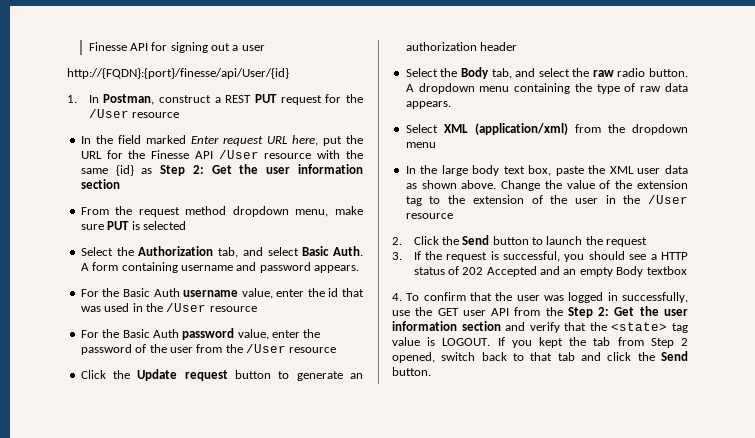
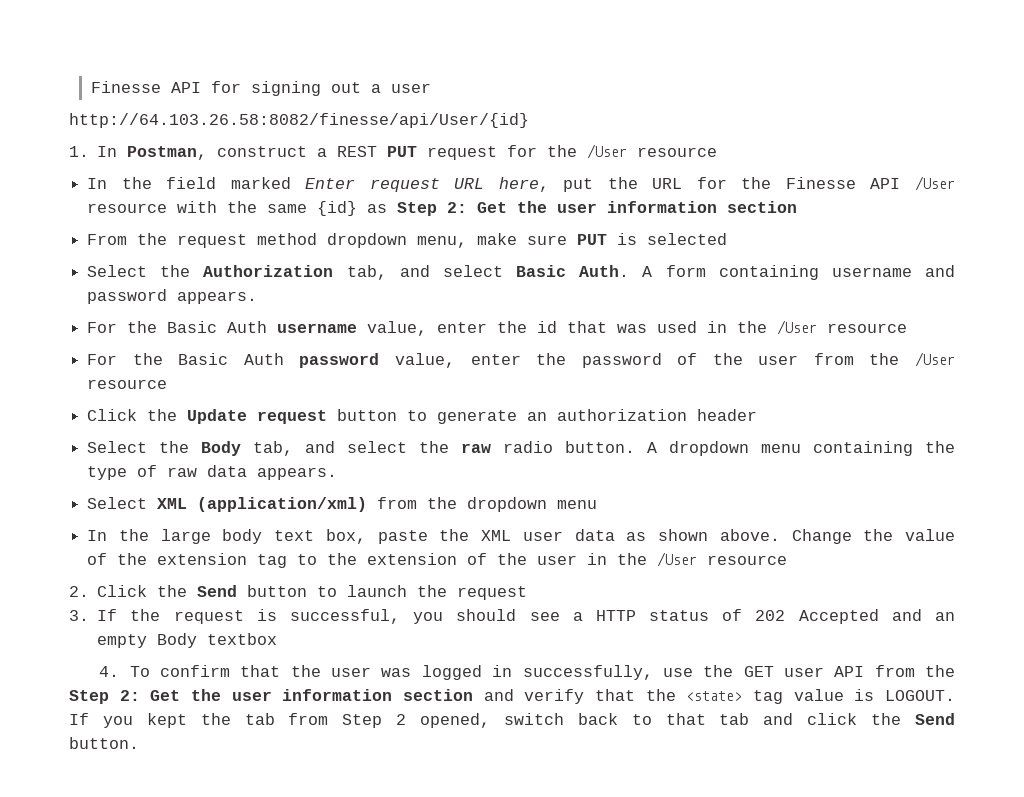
[67,68,289,79] http://{FQDN}:{port}/finesse/api/User/{id} -> [69,113,529,128] http://64.103.26.58:8082/finesse/api/User/{id}

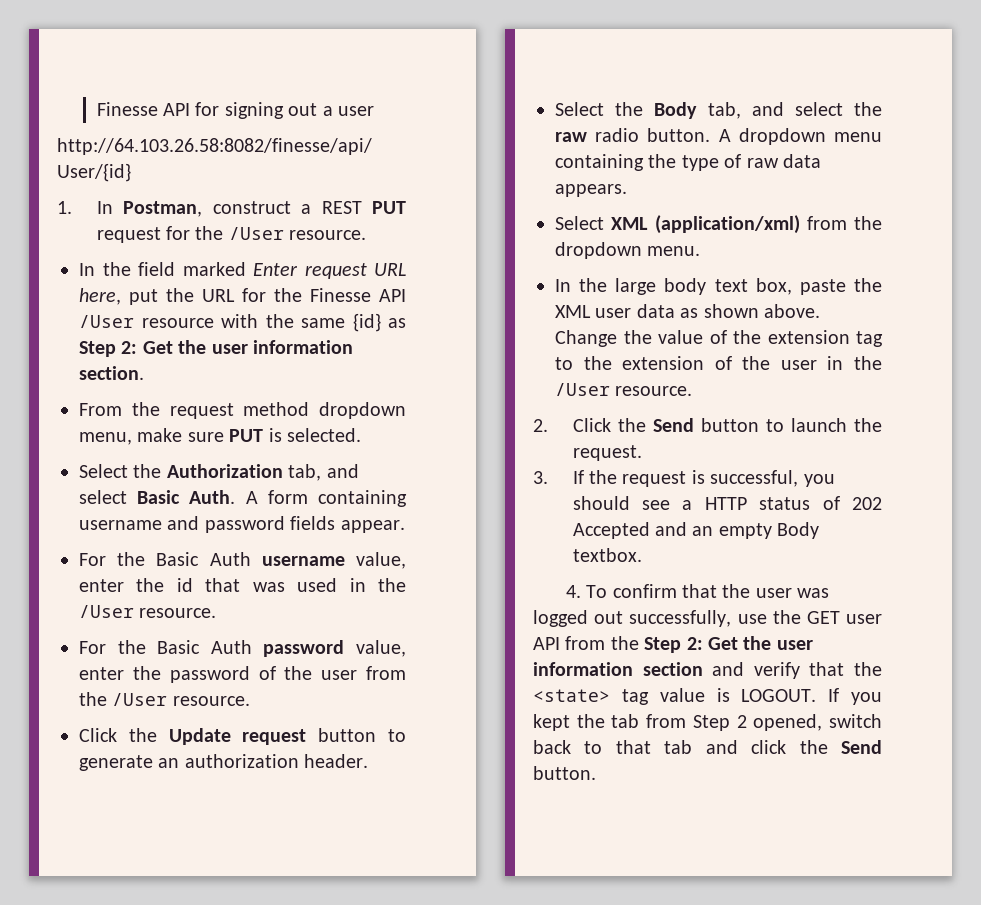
[637,147,718,157] resource -> [289,230,367,240] resource.
[727,201,798,213] section -> [79,366,144,380] section.
[647,233,728,245] selected -> [287,428,361,442] selected.
[177,291,258,304] appears. -> [290,516,405,533] fields appear.
[827,323,908,333] resource -> [139,608,217,618] resource.
[87,379,168,389] resource -> [172,696,250,706] resource.
[697,409,758,421] header -> [304,754,369,768] header.
[557,500,598,509] menu -> [647,246,701,256] menu.
[707,555,788,565] resource -> [615,386,693,396] resource.
[457,586,528,600] request -> [572,445,642,461] request.
[207,633,278,645] textbox -> [572,548,642,562] textbox.
[492,665,513,677] in -> [594,611,624,624] out

